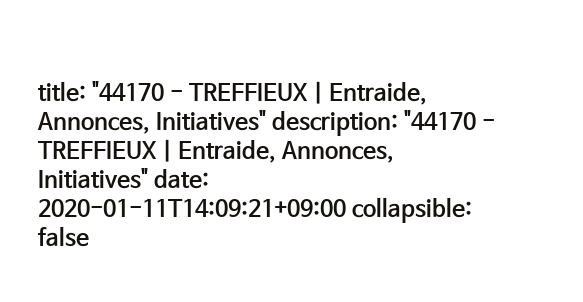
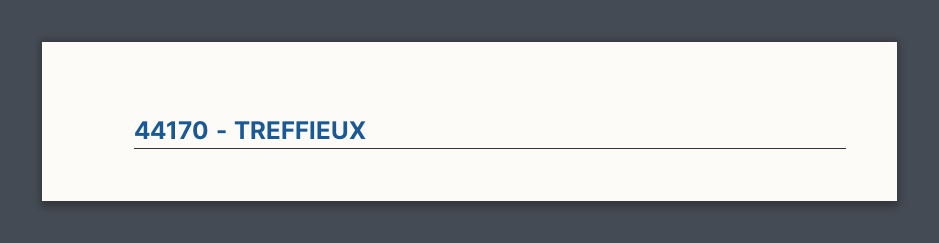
[38,81,428,105] [37,110,496,136] [38,139,395,163] [38,168,210,189] [38,197,473,223] [38,226,89,247] title: "44170 - TREFFIEUX | Entraide, Annonces, Initiatives" description: "44170 - TREFFIEUX | Entraide, Annonces, Initiatives" date: 2020-01-11T14:09:21+09:00 collapsible: false -> [134,121,366,140] 44170 - TREFFIEUX

